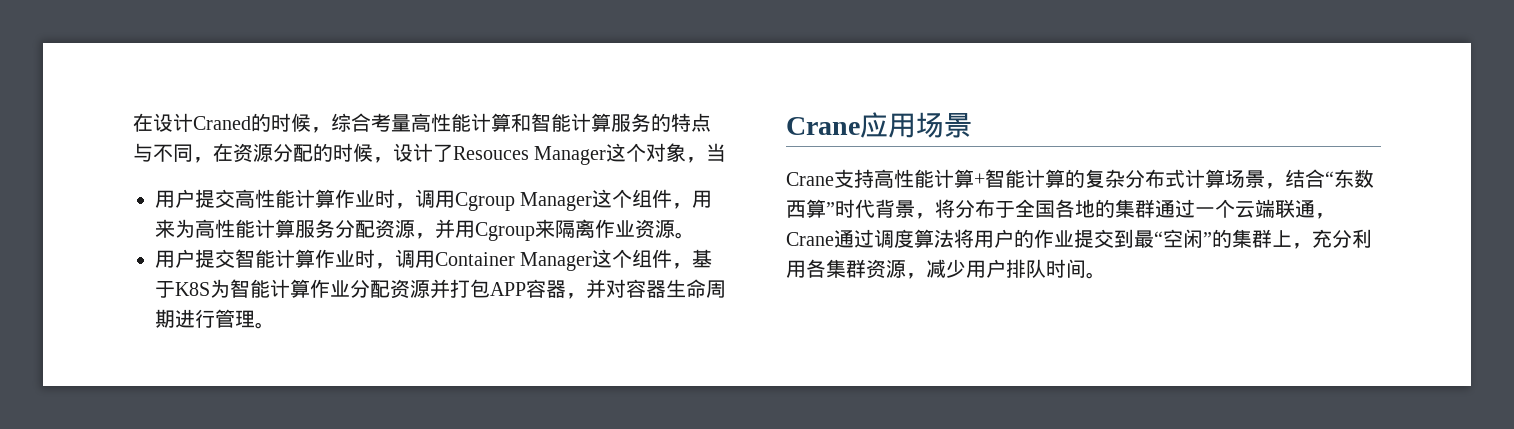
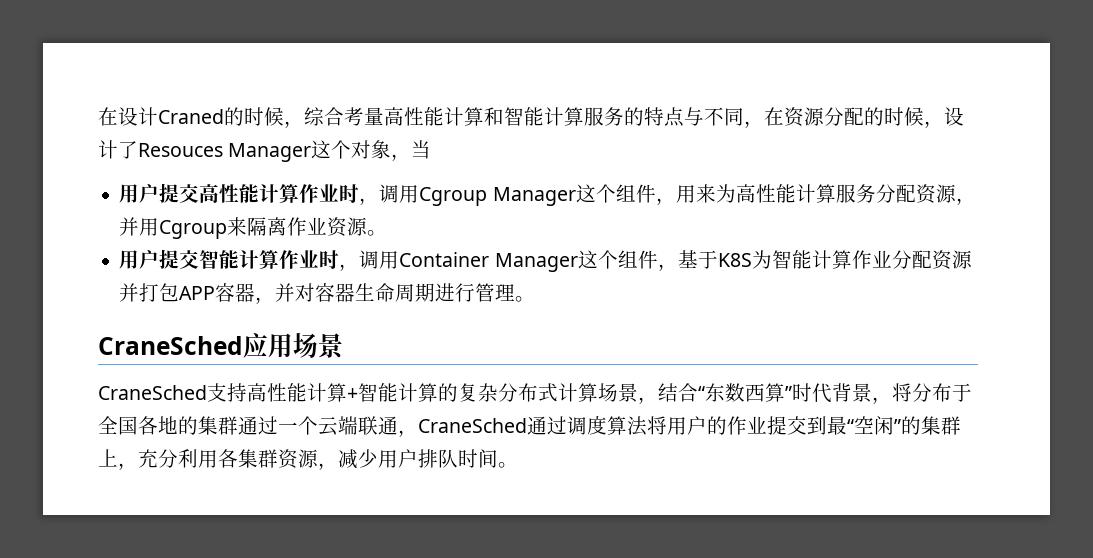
[786,117,860,135] Crane -> [98,336,243,355] CraneSched
[786,172,834,186] Crane -> [98,385,207,400] CraneSched
[786,232,834,246] Crane -> [418,418,527,433] CraneSched

